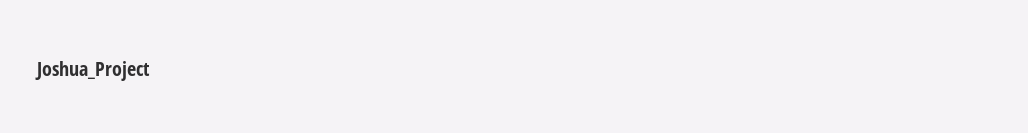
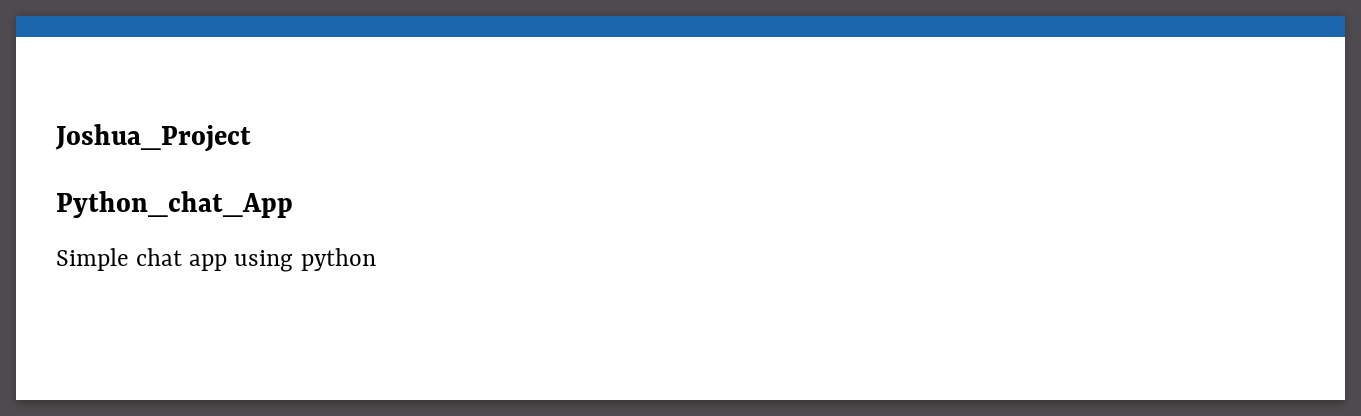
(150, 71) none -> [56,191,293,218] [56,248,376,272] // Python_chat_App // Simple chat app using python

